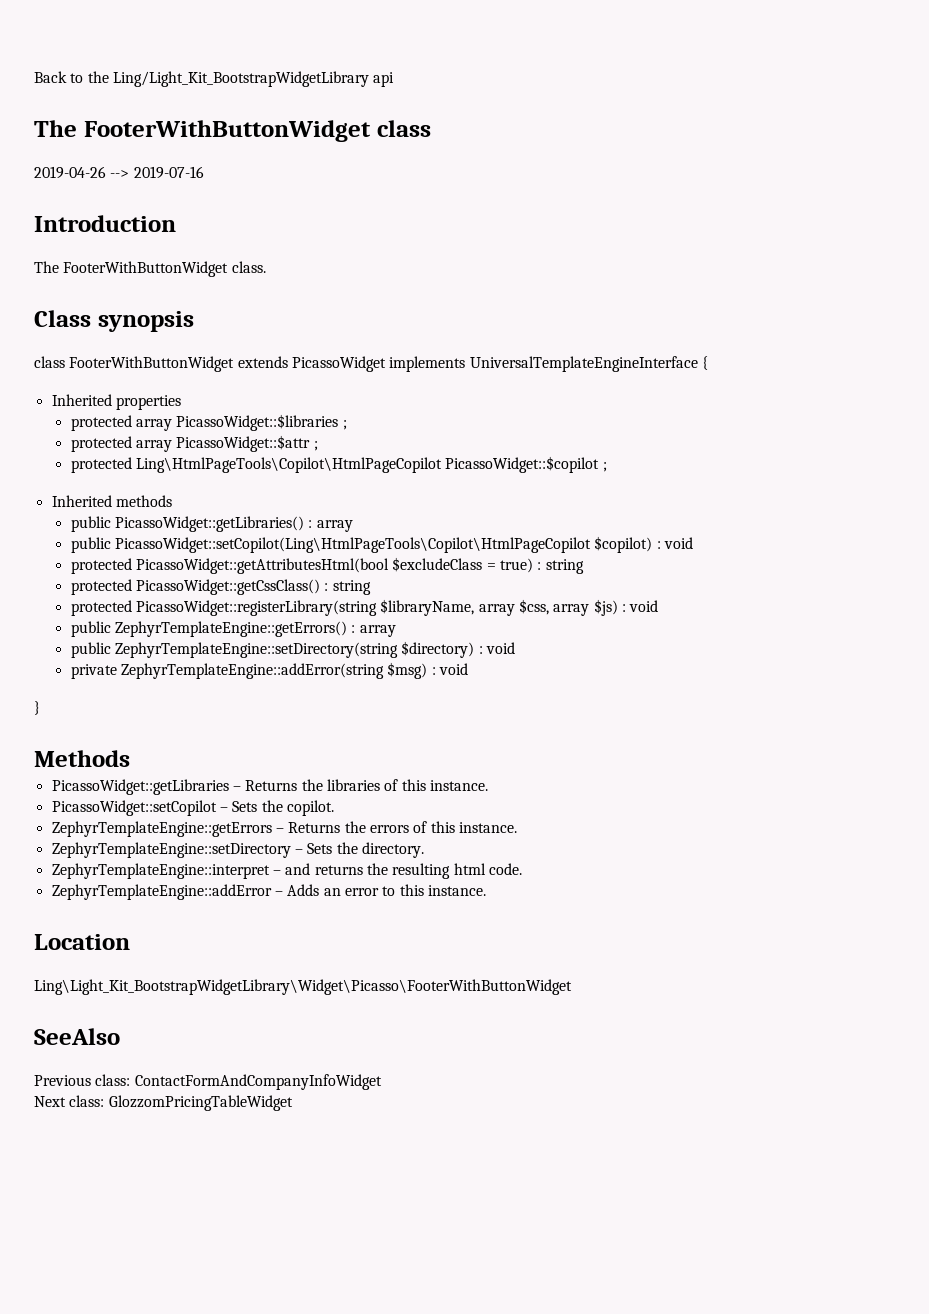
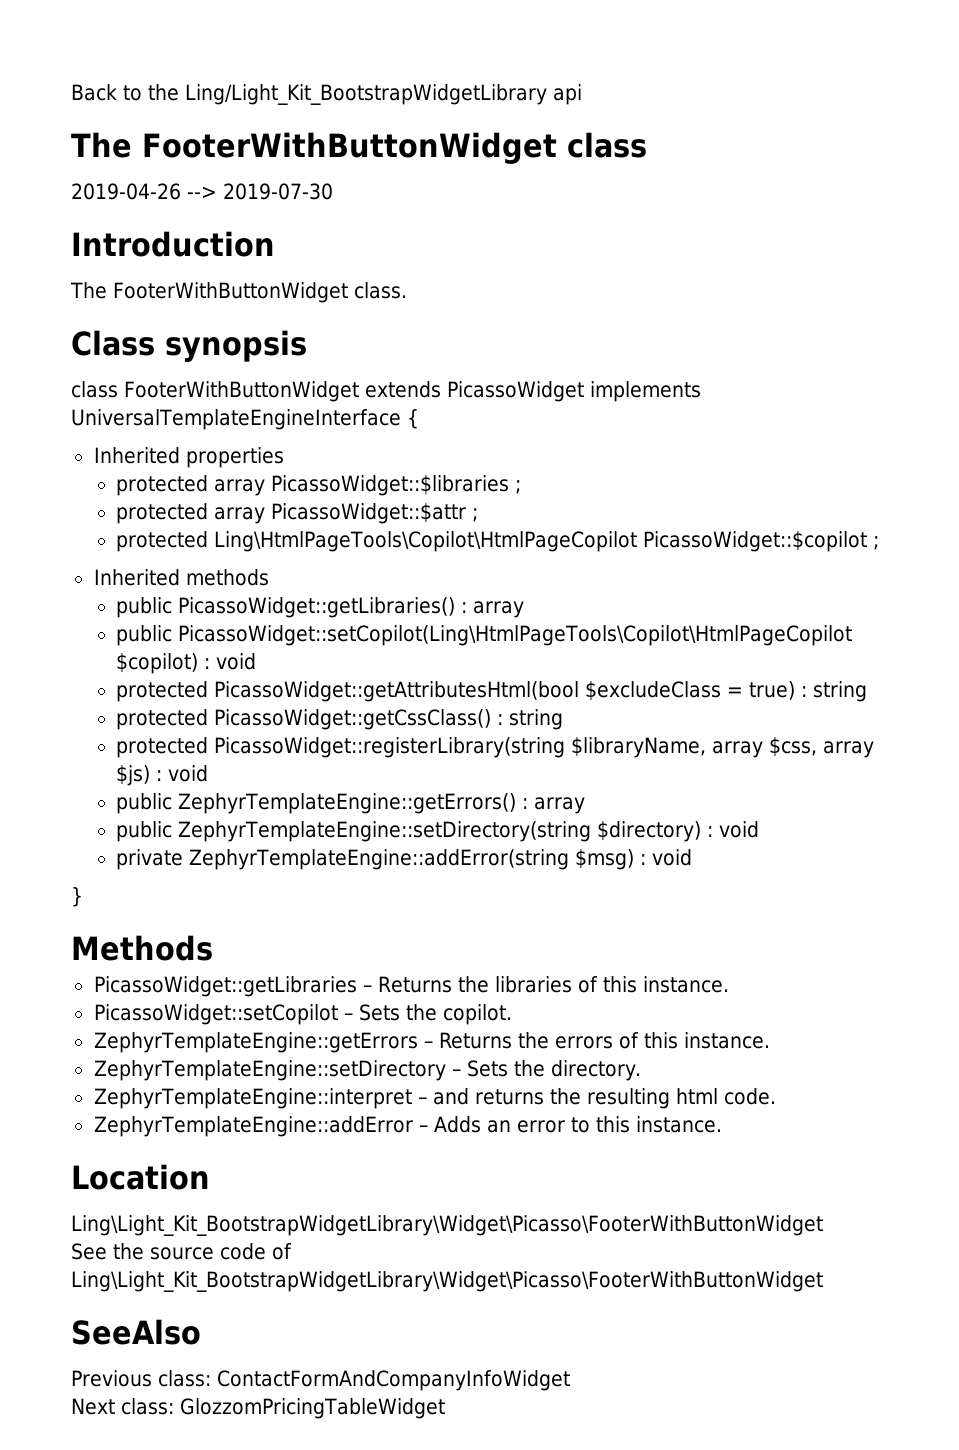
[133,166,204,179] 2019-07-16 -> [223,183,333,200] 2019-07-30
(572, 987) none -> [71,1243,292,1260] [71,1271,823,1292] // See the source code of Ling\Light_Kit_BootstrapWidgetLibrary\Widget\Picasso\FooterWithButtonWidget

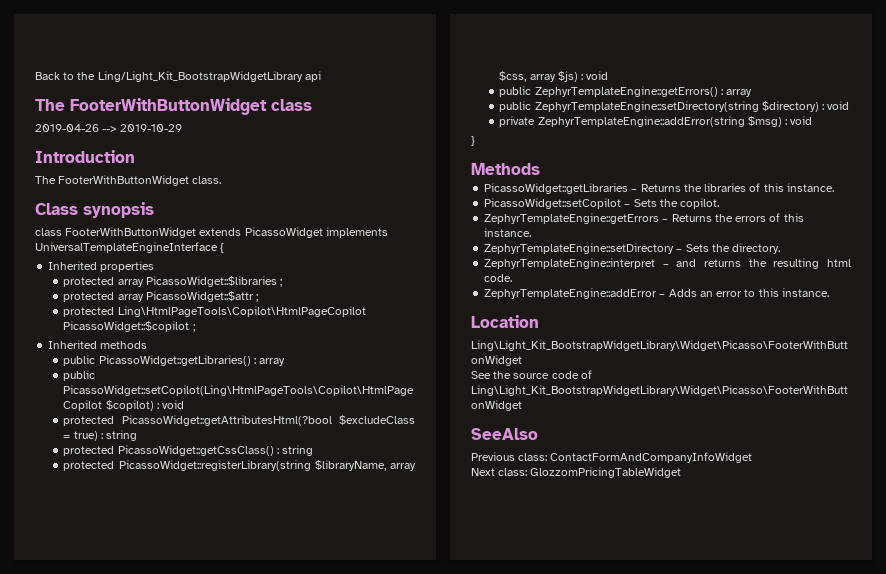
[223,183,333,200] 2019-07-30 -> [120,124,183,132] 2019-10-29
[214,681,580,702] PicassoWidget::getAttributesHtml(bool -> [121,415,332,426] PicassoWidget::getAttributesHtml(?bool

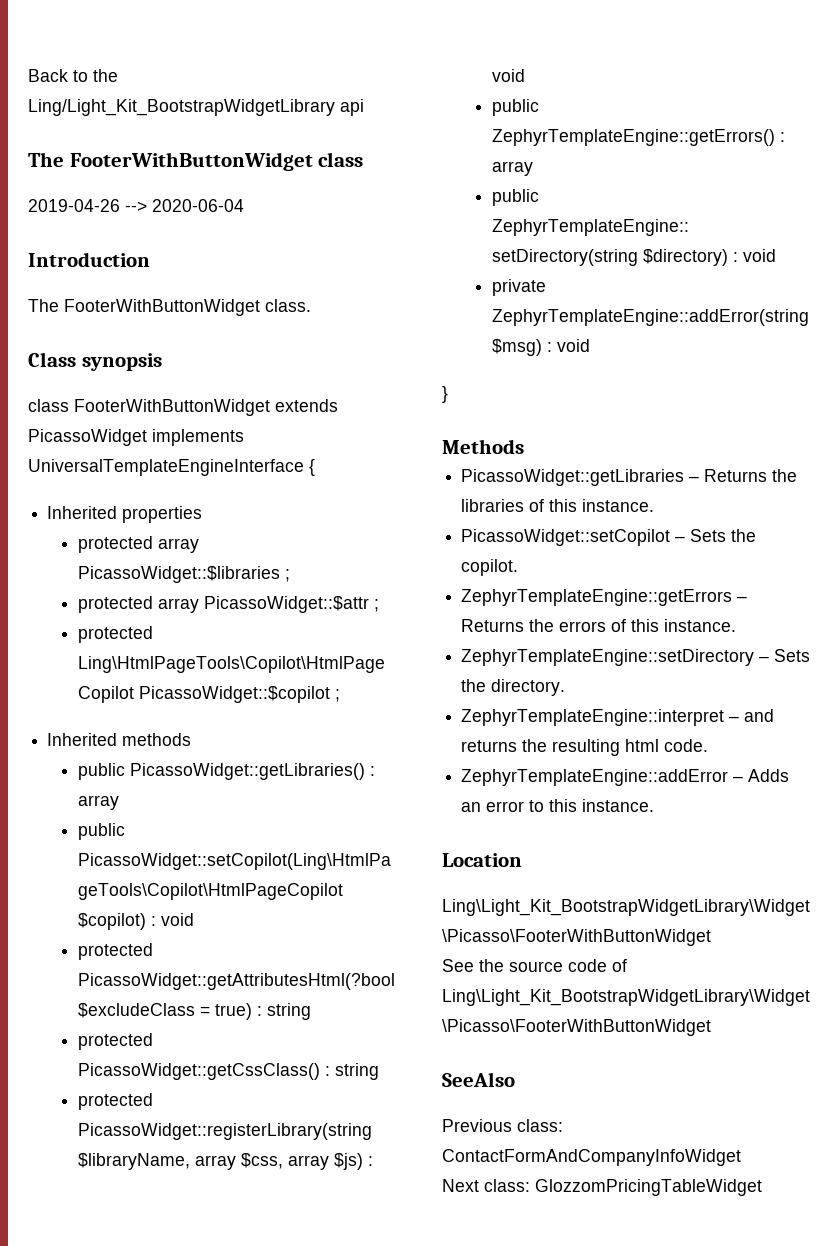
[120,124,183,132] 2019-10-29 -> [152,199,244,212] 2020-06-04

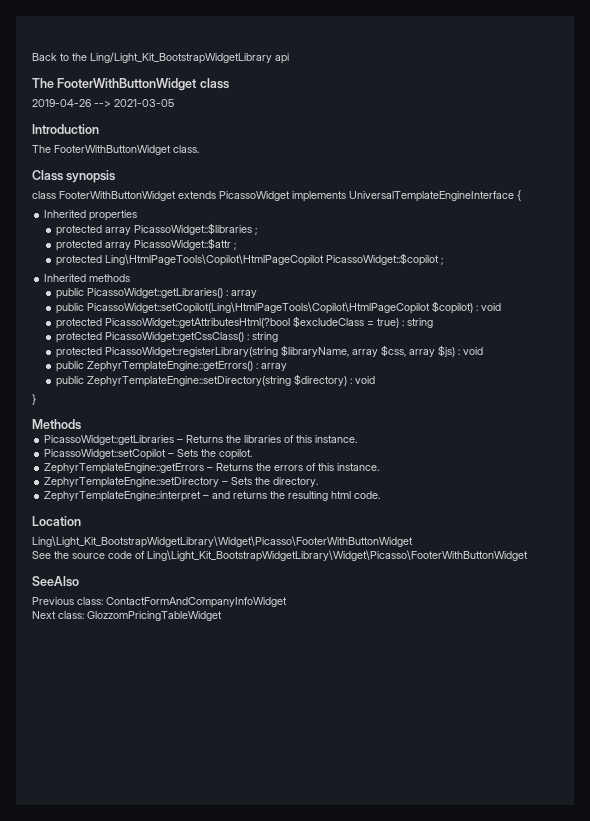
[152,199,244,212] 2020-06-04 -> [114,99,174,107] 2021-03-05
[491,279,546,296] [491,309,809,326] [491,339,590,356] // private ZephyrTemplateEngine::addError(string $msg) : void -> (376, 380) none
[461,769,790,786] [461,799,655,812] // ZephyrTemplateEngine::addError – Adds an error to this instance. -> (381, 495) none

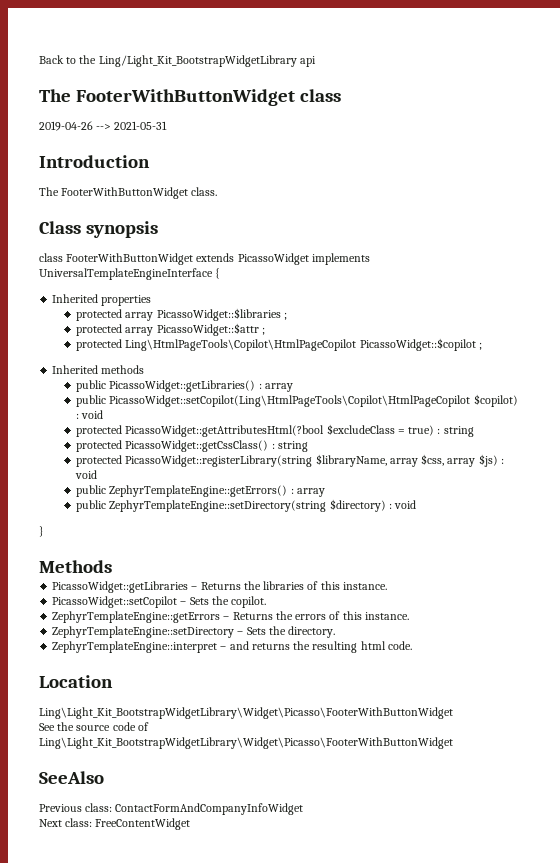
[114,99,174,107] 2021-03-05 -> [114,121,168,130] 2021-05-31
[87,611,222,621] GlozzomPricingTableWidget -> [95,818,191,830] FreeContentWidget

